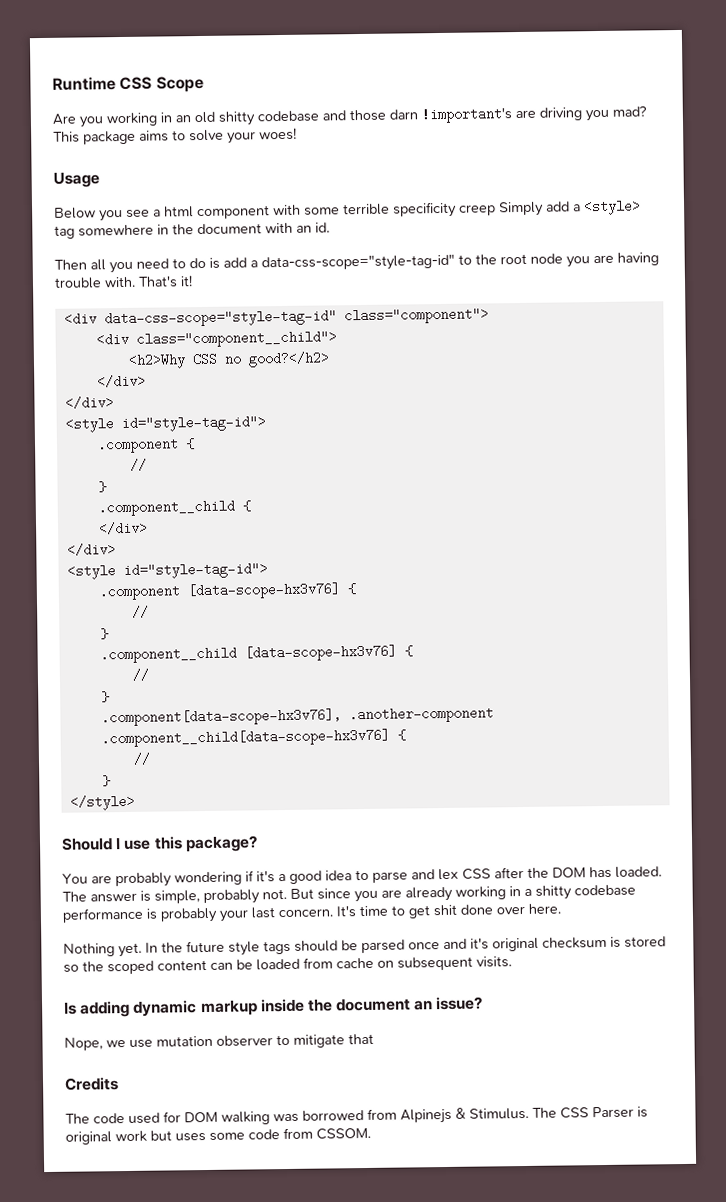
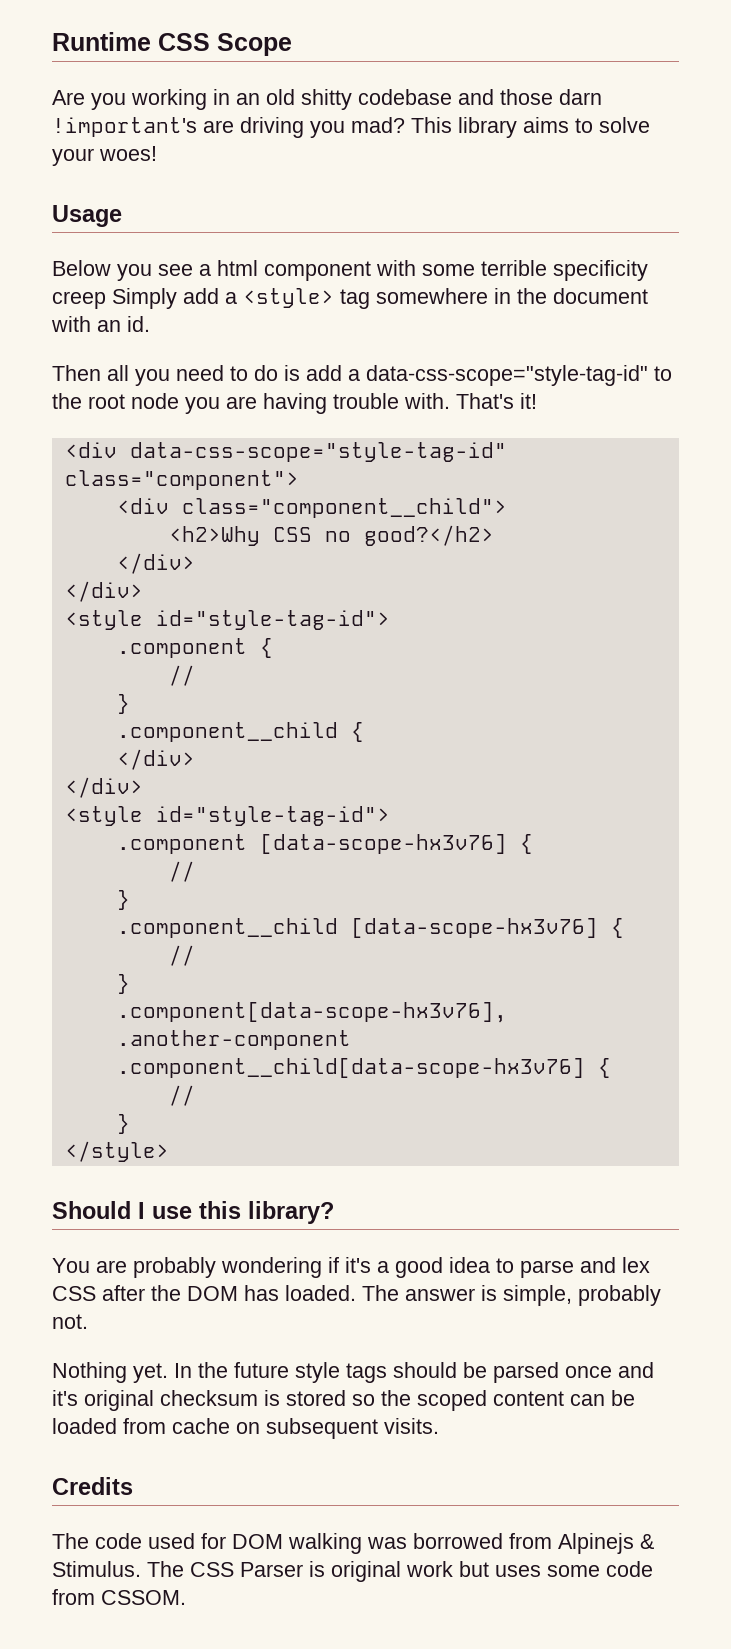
[83,130,136,145] package -> [458,117,517,138] library
[184,835,258,853] package? -> [248,1201,334,1224] library?
[290,884,636,903] [62,903,561,923] But since you are already working in a shitty codebase performance is probably your last concern. It's time to get shit done over here. -> (88, 1321) none
[64,996,484,1018] [64,1033,374,1051] // Is adding dynamic markup inside the document an issue? // Nope, we use mutation observer to mitigate that -> (439, 1426) none

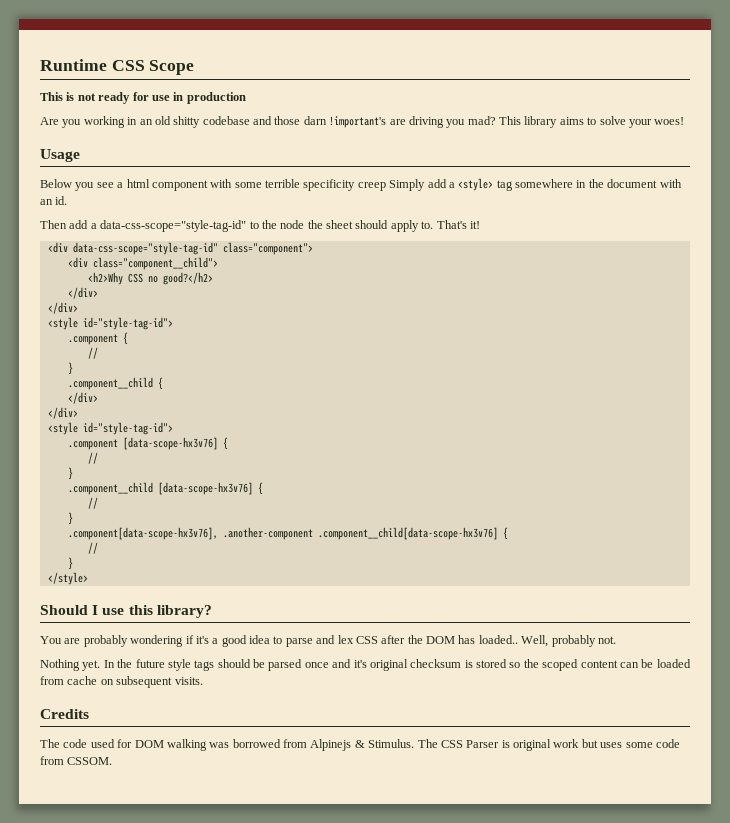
(292, 44) none -> [40,92,246,104] // This is not ready for use in production
[107,365,300,386] all you need to do is -> (67, 224) none
[88,393,450,414] root node you are having trouble with. -> [280,220,434,232] node the sheet should apply to.
[285,1285,572,1306] loaded. The answer is simple, -> [478,635,549,647] loaded.. Well,

